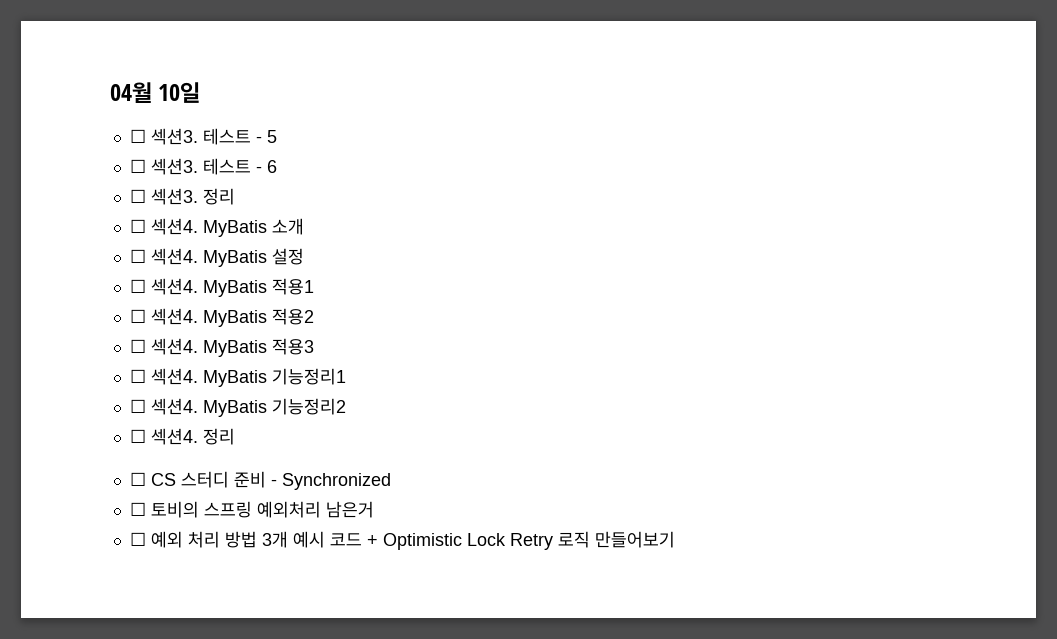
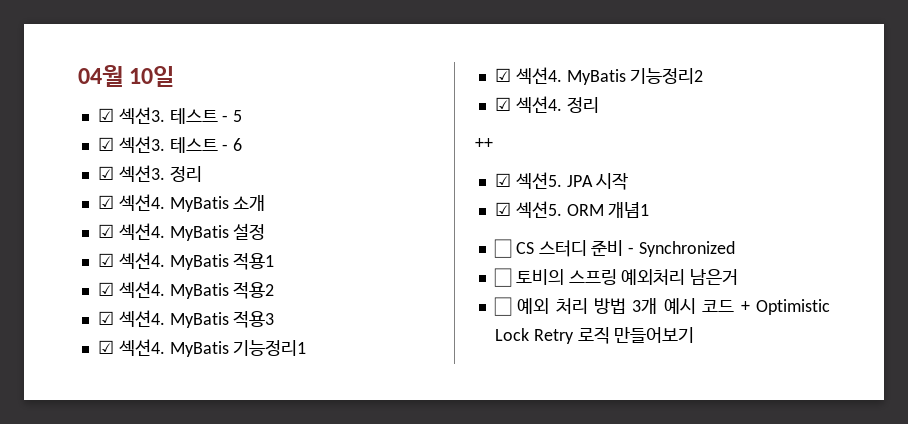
[129,129,146,143] ☐ -> [97,108,114,122] ☑
[129,159,146,173] ☐ -> [97,137,114,151] ☑
[129,189,146,203] ☐ -> [97,166,114,180] ☑
[129,219,146,233] ☐ -> [97,195,114,209] ☑
[129,249,146,263] ☐ -> [97,224,114,238] ☑
[129,279,146,293] ☐ -> [97,253,114,267] ☑
[129,309,146,323] ☐ -> [97,282,114,296] ☑
[129,339,146,353] ☐ -> [97,311,114,325] ☑
[129,369,146,383] ☐ -> [97,340,114,354] ☑
[129,399,146,413] ☐ -> [494,68,511,82] ☑
[129,429,146,443] ☐ -> [494,97,511,111] ☑
(235, 436) none -> [475,138,493,149] [494,172,629,190] [494,201,650,218] // ++ // ☑ 섹션5. JPA 시작 // ☑ 섹션5. ORM 개념1

